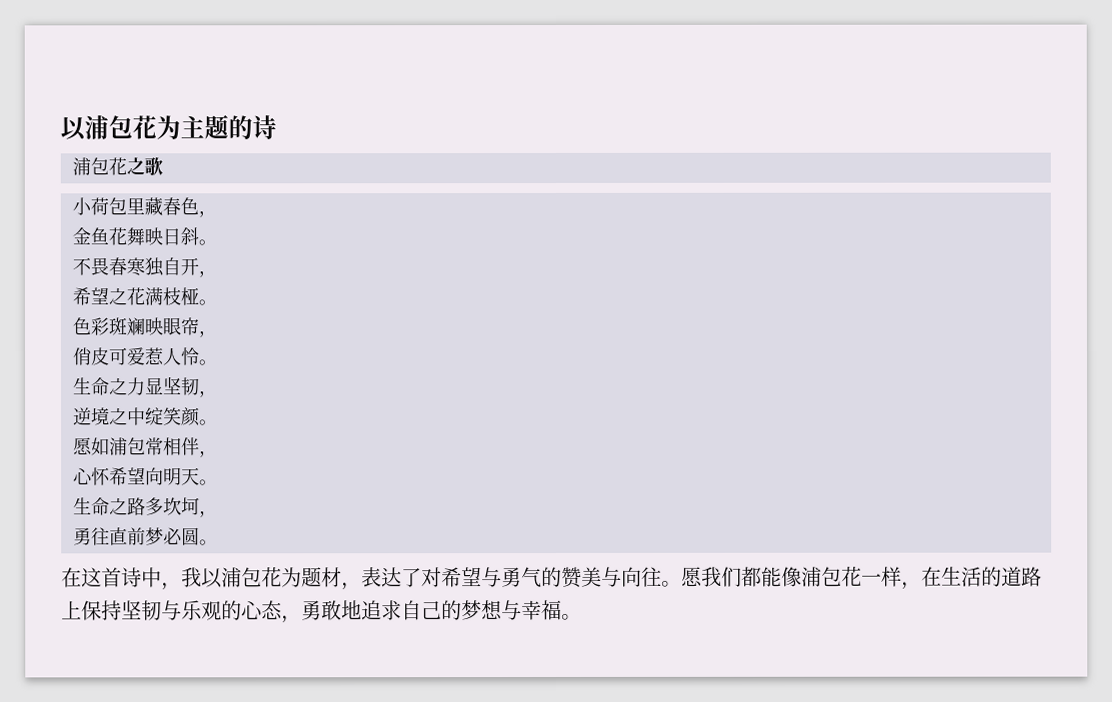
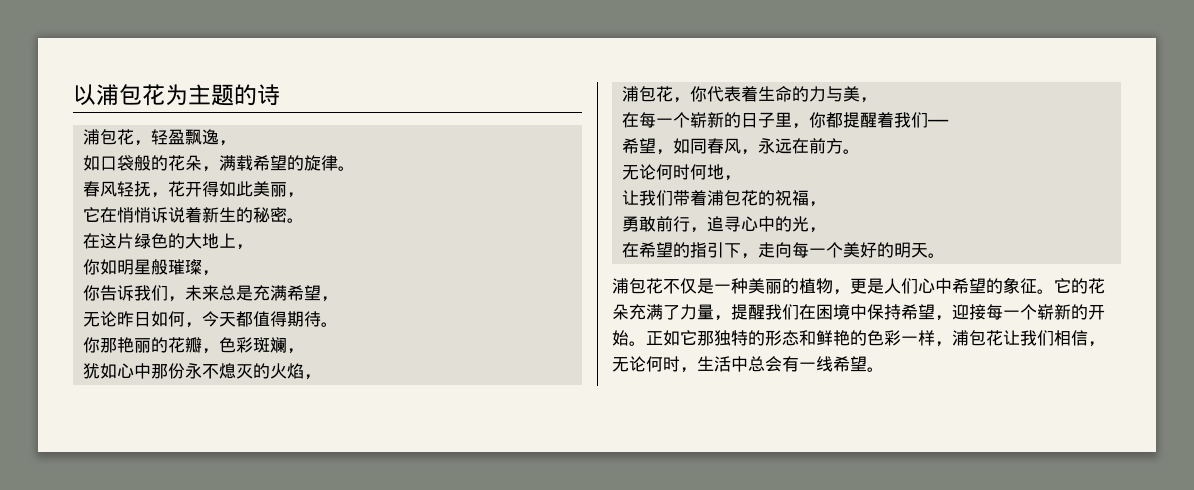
[126,157,163,176] [72,197,217,218] [72,227,217,246] [72,257,217,278] [72,287,217,306] 之歌 // 小荷包里藏春色， // 金鱼花舞映日斜。 // 不畏春寒独自开， // 希望之花满枝桠。 // -> [134,129,237,146] [83,155,356,172] [83,181,305,198] [83,207,305,223] [83,233,254,250] [83,259,220,276] [83,285,339,302] [83,311,339,328] [83,337,220,354] ，轻盈飘逸， // 如口袋般的花朵，满载希望的旋律。 // 春风轻抚，花开得如此美丽， // 它在悄悄诉说着新生的秘密。 // 在这片绿色的大地上， // 你如明星般璀璨， // 你告诉我们，未来总是充满希望， // 无论昨日如何，今天都值得期待。 // 你那艳丽的花瓣，
[144,317,217,338] [72,347,218,366] [73,376,218,398] [73,407,218,427] [73,437,218,458] [73,467,218,486] [73,497,218,518] [73,527,218,546] [61,566,1042,591] [61,599,562,624] 映眼帘， // 俏皮可爱惹人怜。 // 生命之力显坚韧， // 逆境之中绽笑颜。 // 愿如浦包常相伴， // 心怀希望向明天。 // 生命之路多坎坷， // 勇往直前梦必圆。 // 在这首诗中，我以浦包花为题材，表达了对希望与勇气的赞美与向往。愿我们都能像浦包花一样，在生活的道路上保持坚韧与乐观的心态，勇敢地追求自己的梦想与幸福 -> [287,348,305,354] [83,363,322,380] [622,86,878,103] [622,112,950,129] [622,138,861,155] [622,164,742,181] [622,190,827,207] [622,216,827,233] [622,242,946,259] [612,277,1105,295] [612,304,1105,321] [612,330,1105,347] [612,356,867,373] ， // 犹如心中那份永不熄灭的火焰， // 浦包花，你代表着生命的力与美， // 在每一个崭新的日子里，你都提醒着我们—— // 希望，如同春风，永远在前方。 // 无论何时何地， // 让我们带着浦包花的祝福， // 勇敢前行，追寻心中的光， // 在希望的指引下，走向每一个美好的明天。 // 浦包花不仅是一种美丽的植物，更是人们心中希望的象征。它的花朵充满了力量，提醒我们在困境中保持希望，迎接每一个崭新的开始。正如它那独特的形态和鲜艳的色彩一样，浦包花让我们相信，无论何时，生活中总会有一线希望

